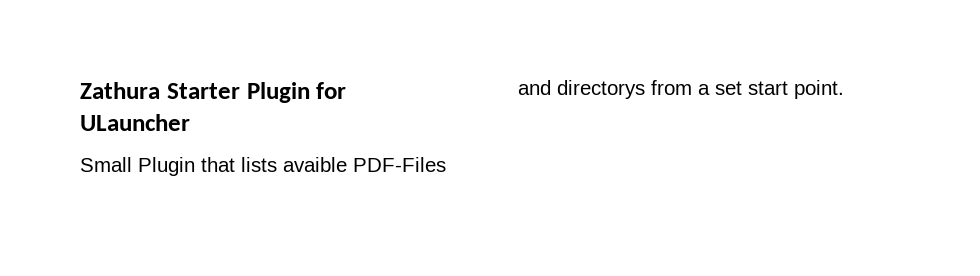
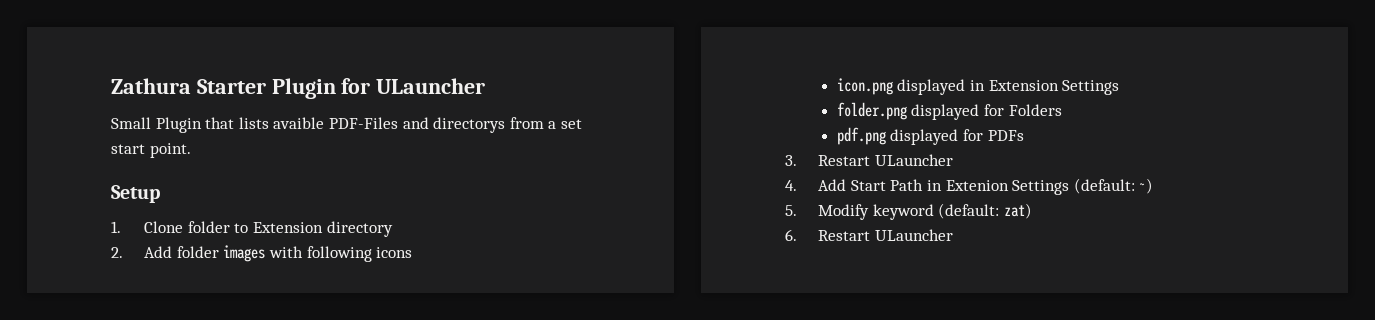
(844, 89) none -> [111,185,160,203] [111,221,393,237] [111,245,413,262] [836,78,1120,95] [836,102,1062,120] [836,127,1024,145] [785,154,953,166] [785,178,1154,195] [785,203,1032,220] [785,229,953,241] // Setup // 1. Clone folder to Extension directory // 2. Add folder images with following icons // icon.png displayed in Extension Settings // folder.png displayed for Folders // pdf.png displayed for PDFs // 3. Restart ULauncher // 4. Add Start Path in Extenion Settings (default: ~) // 5. Modify keyword (default: zat) // 6. Restart ULauncher

